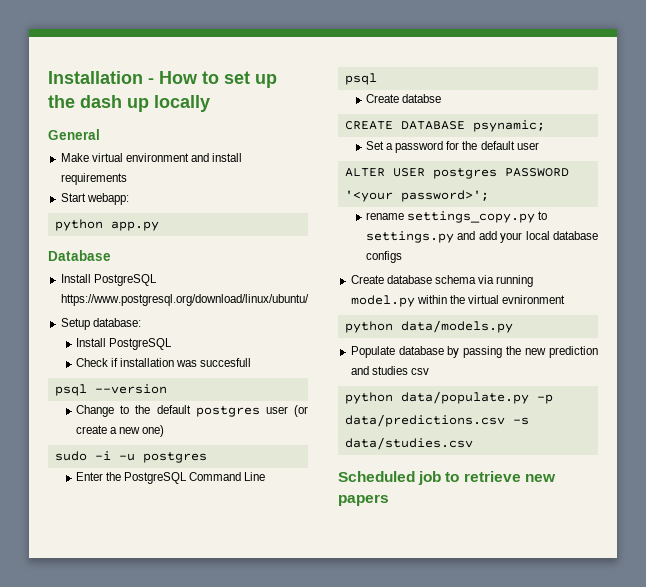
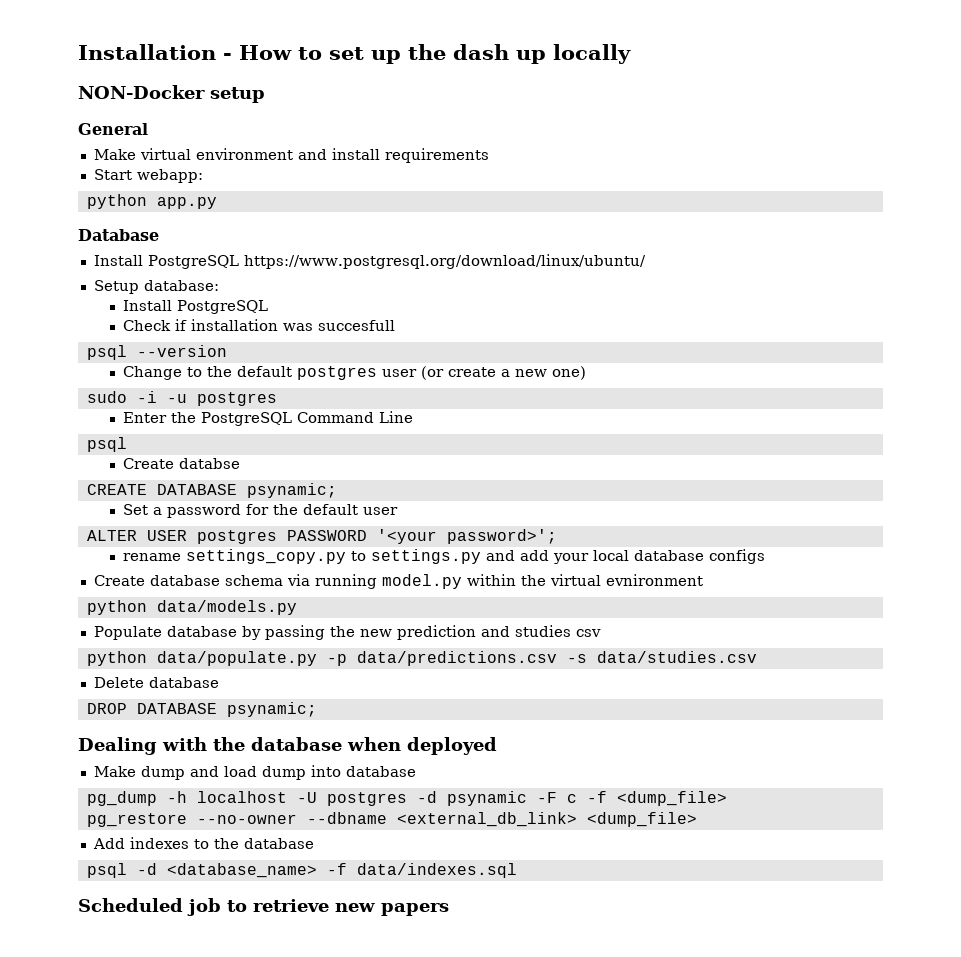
(210, 103) none -> [78,85,265,103] // NON-Docker setup
(473, 443) none -> [93,677,219,688] [86,702,317,717] [78,737,497,755] [93,765,416,780] [86,791,727,806] [86,812,697,827] [92,837,314,849] [86,863,517,878] // Delete database // DROP DATABASE psynamic; // Dealing with the database when deployed // Make dump and load dump into database // pg_dump -h localhost -U postgres -d psynamic -F c -f <dump_file> // pg_restore --no-owner --dbname <external_db_link> <dump_file> // Add indexes to the database // psql -d <database_name> -f data/indexes.sql

